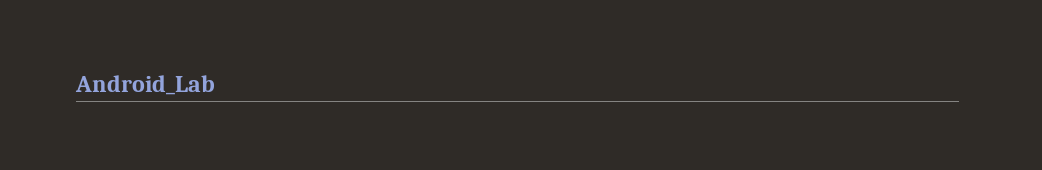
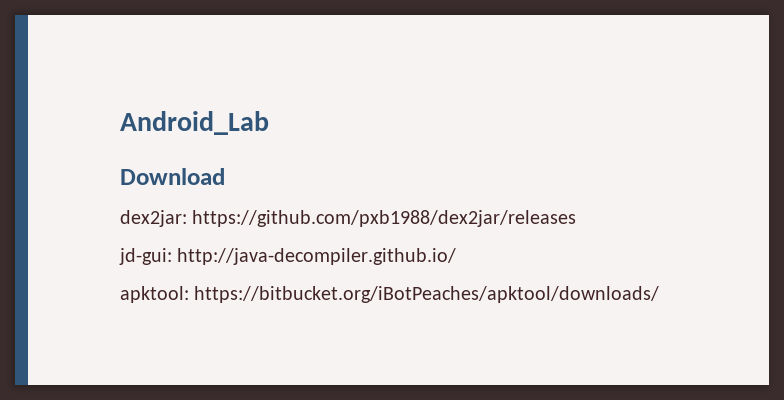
(215, 85) none -> [120,168,225,185] [120,210,577,227] [119,248,457,265] [120,286,660,303] // Download // dex2jar: https://github.com/pxb1988/dex2jar/releases // jd-gui: http://java-decompiler.github.io/ // apktool: https://bitbucket.org/iBotPeaches/apktool/downloads/

